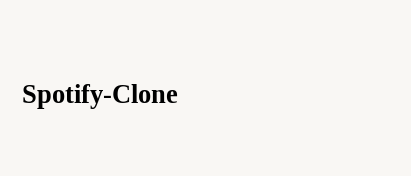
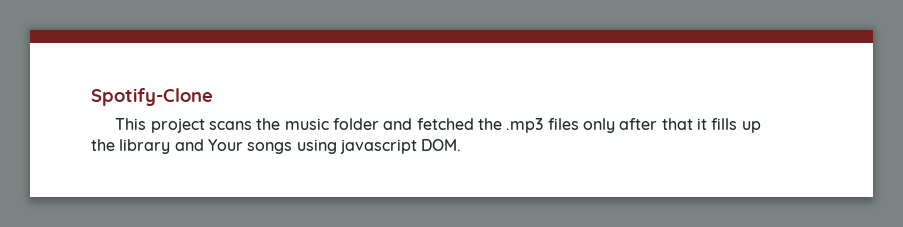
(178, 96) none -> [115,118,761,133] [91,139,462,154] // This project scans the music folder and fetched the .mp3 files only after that it fills up the library and Your songs using javascript DOM.

